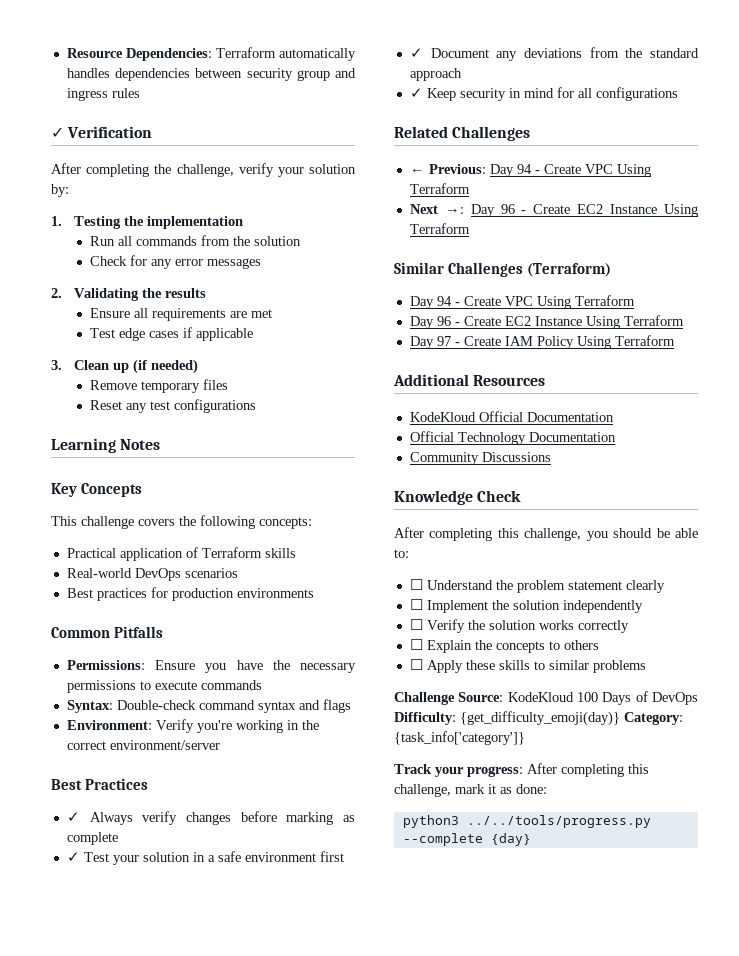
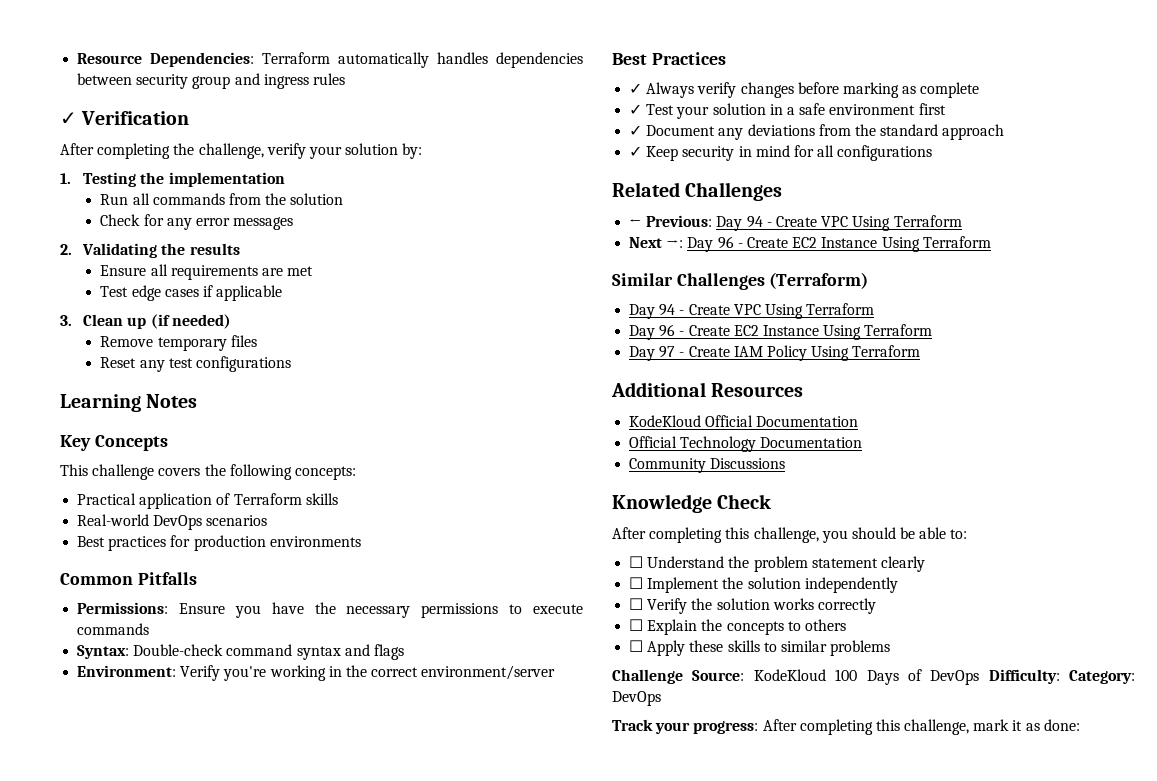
[460,711,683,726] [394,731,525,745] {get_difficulty_emoji(day)} Category: {task_info['category']} -> [1069,670,1135,684] [612,691,661,706] Category: DevOps
[402,815,651,828] [402,833,531,846] // python3 ../../tools/progress.py --complete {day} -> (1080, 725) none

